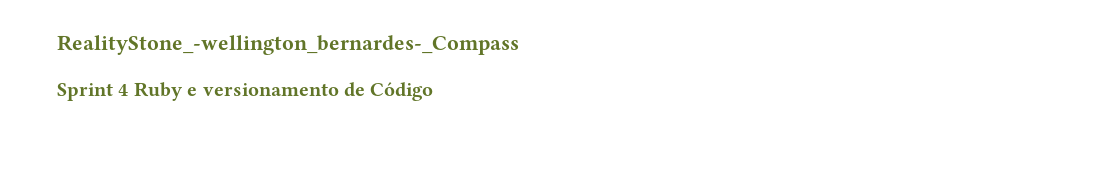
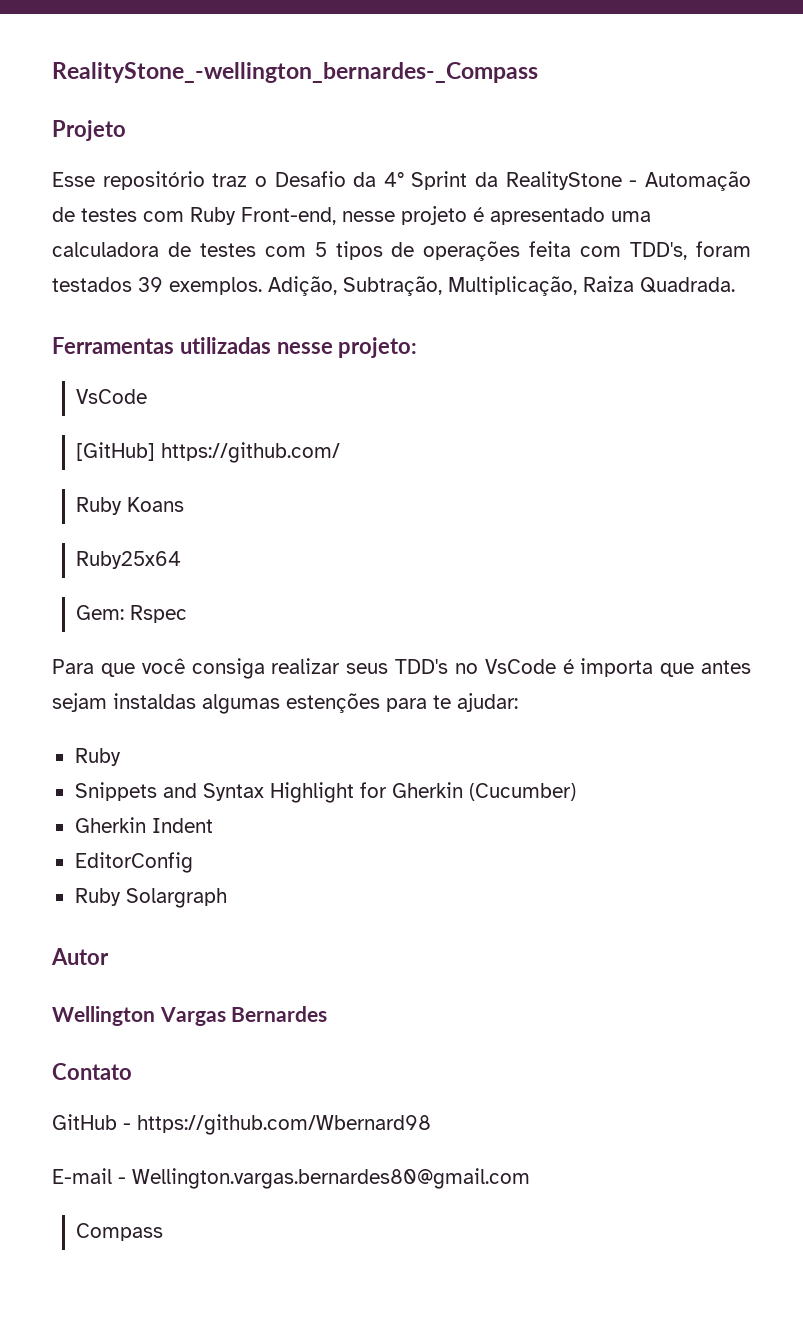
[57,82,434,101] Sprint 4 Ruby e versionamento de Código -> [52,120,126,141] [52,171,751,191] [52,206,651,225] [52,241,751,261] [52,276,735,296] [52,337,418,358] [76,389,148,404] [76,442,341,463] [76,497,185,515] [76,551,182,569] [76,605,188,623] [52,658,752,679] [52,693,518,714] [74,748,121,766] [74,782,576,803] [74,817,213,833] [74,852,193,873] [74,888,227,908] [51,948,109,965] [52,1006,328,1026] [52,1063,132,1080] [52,1114,431,1135] [52,1168,530,1189] [76,1223,164,1241] Projeto // Esse repositório traz o Desafio da 4° Sprint da RealityStone - Automação de testes com Ruby Front-end, nesse projeto é apresentado uma calculadora de testes com 5 tipos de operações feita com TDD's, foram testados 39 exemplos. Adição, Subtração, Multiplicação, Raiza Quadrada. // Ferramentas utilizadas nesse projeto: // VsCode // [GitHub] https://github.com/ // Ruby Koans // Ruby25x64 // Gem: Rspec // Para que você consiga realizar seus TDD's no VsCode é importa que antes sejam instaldas algumas estenções para te ajudar: // Ruby // Snippets and Syntax Highlight for Gherkin (Cucumber) // Gherkin Indent // EditorConfig // Ruby Solargraph // Autor // Wellington Vargas Bernardes // Contato // GitHub - https://github.com/Wbernard98 // E-mail - Wellington.vargas.bernardes80@gmail.com // Compass

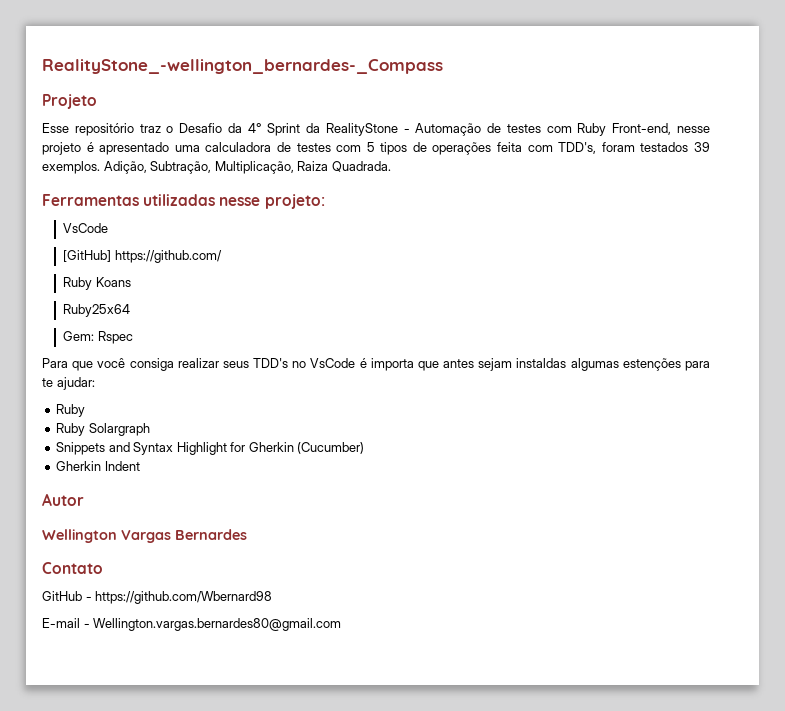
(121, 757) none -> [56,423,150,436] // Ruby Solargraph
[74,852,193,873] [74,888,227,908] // EditorConfig // Ruby Solargraph -> (140, 466) none
[76,1223,164,1241] // Compass -> (342, 624) none

